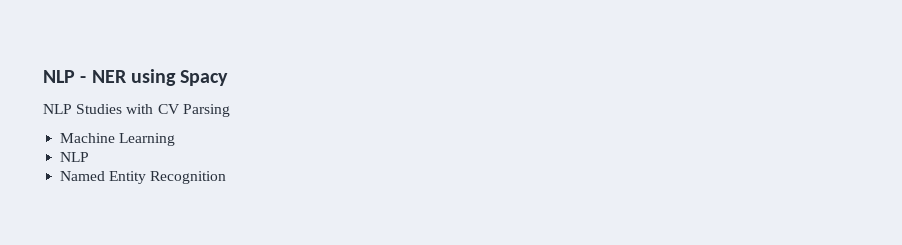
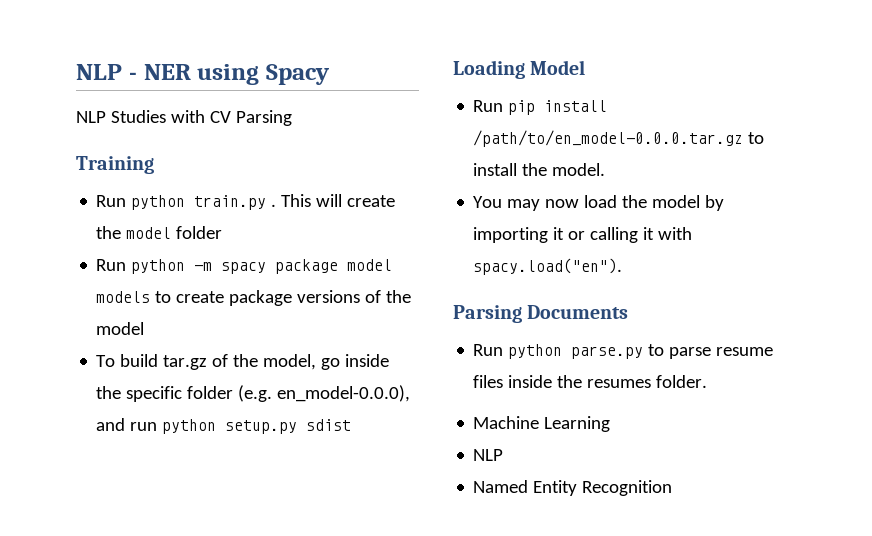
(230, 110) none -> [76,156,154,174] [96,194,396,210] [96,226,223,239] [96,259,393,274] [96,290,412,306] [96,322,145,335] [96,354,390,370] [96,385,411,402] [96,418,352,434] [453,60,586,79] [473,100,608,115] [473,130,765,147] [473,163,606,176] [473,195,725,211] [473,227,693,243] [473,258,623,275] [453,305,629,323] [473,344,774,359] [473,375,708,388] // Training // Run python train.py . This will create the model folder // Run python -m spacy package model models to create package versions of the model // To build tar.gz of the model, go inside the specific folder (e.g. en_model-0.0.0), and run python setup.py sdist // Loading Model // Run pip install /path/to/en_model-0.0.0.tar.gz to install the model. // You may now load the model by importing it or calling it with spacy.load("en"). // Parsing Documents // Run python parse.py to parse resume files inside the resumes folder.

